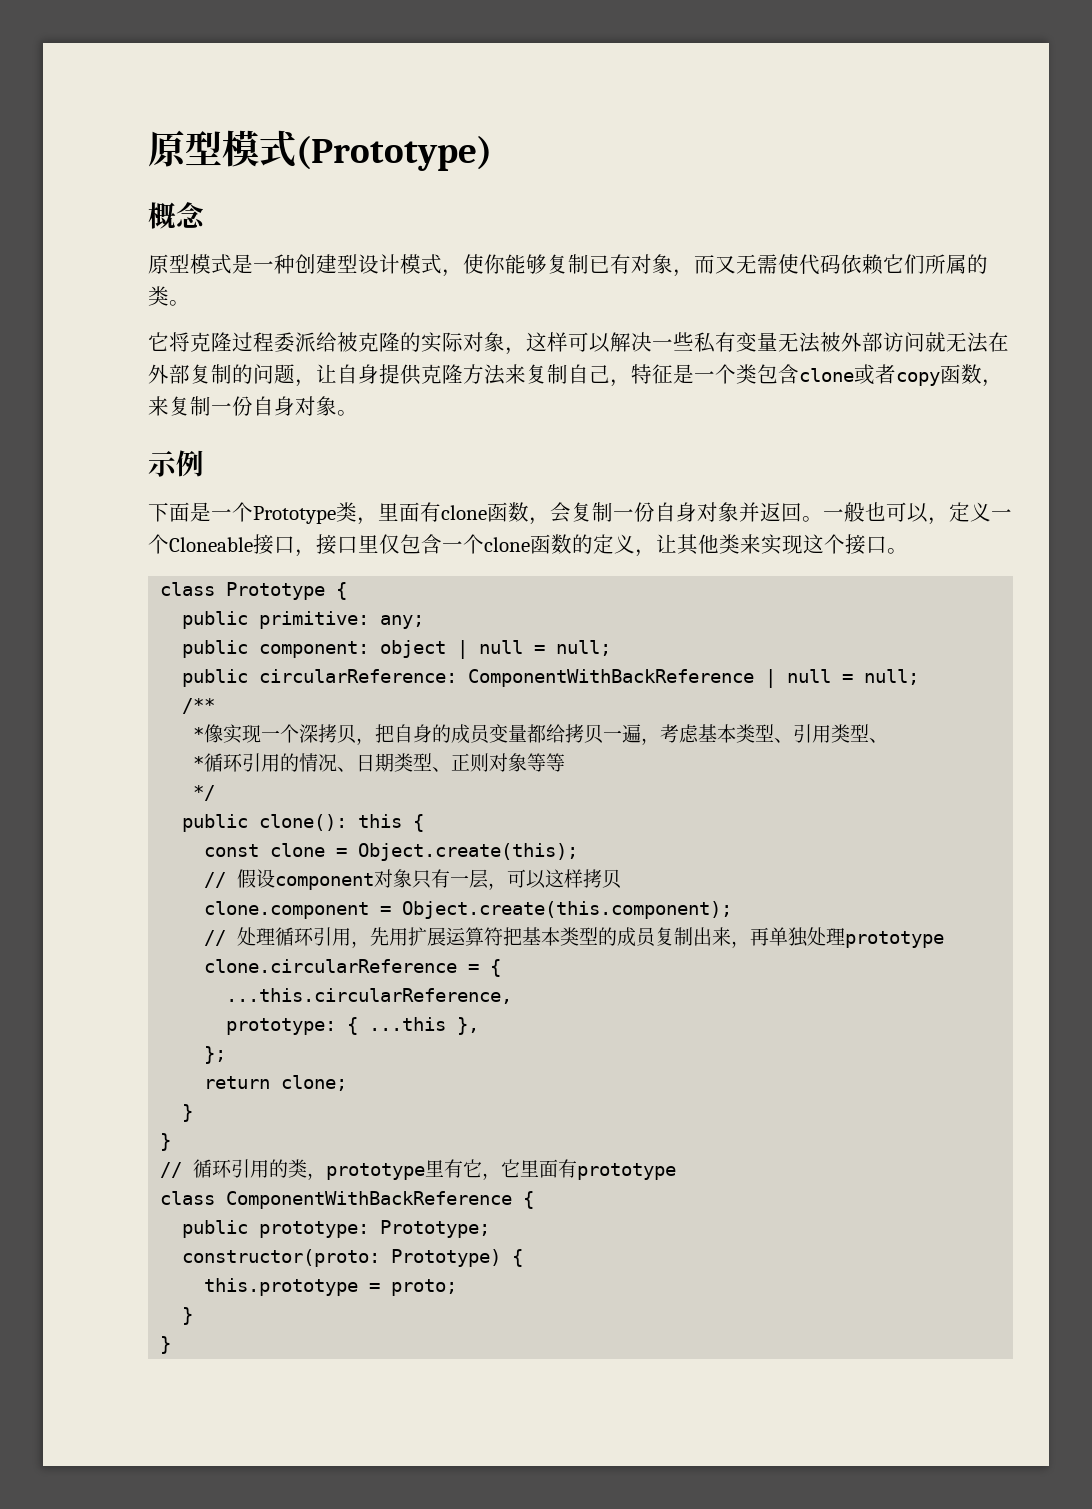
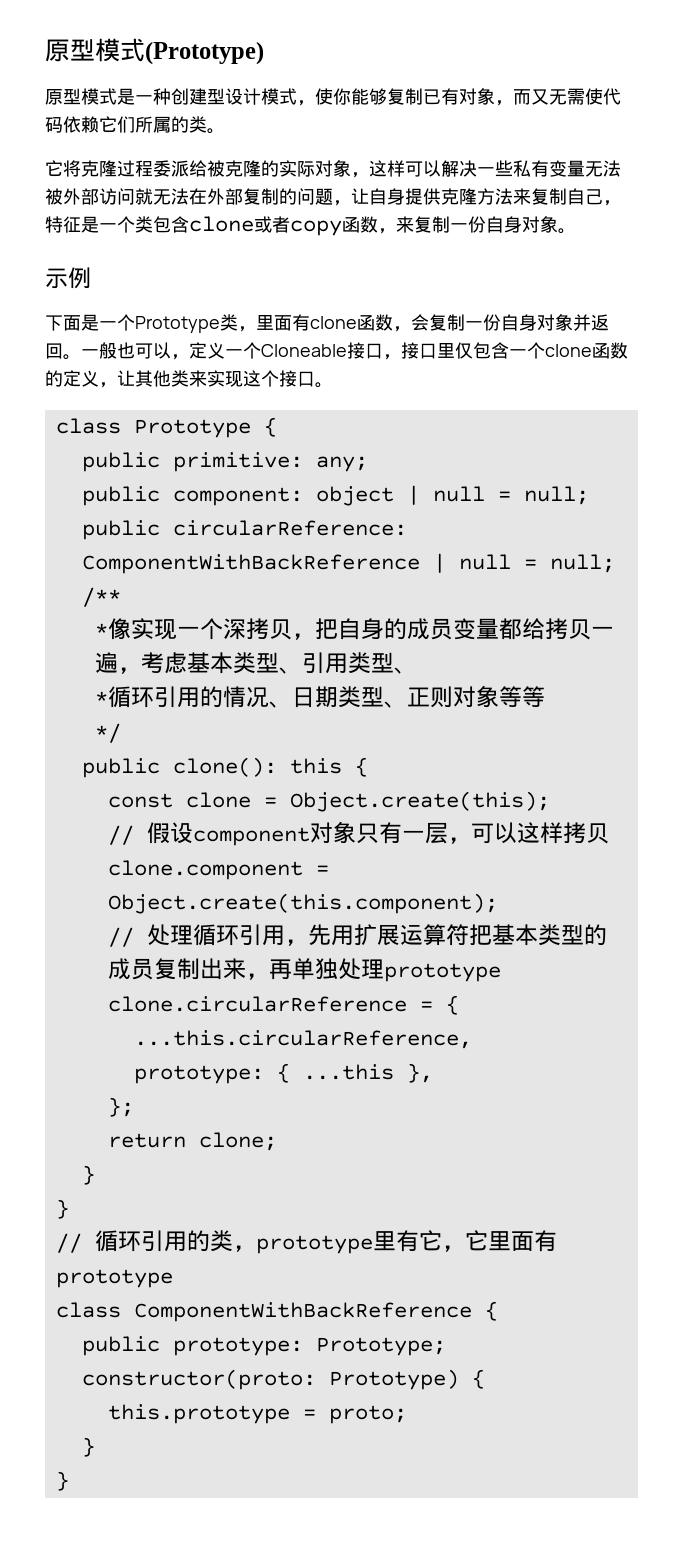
[148,202,206,229] // 概念 -> (264, 53) none

